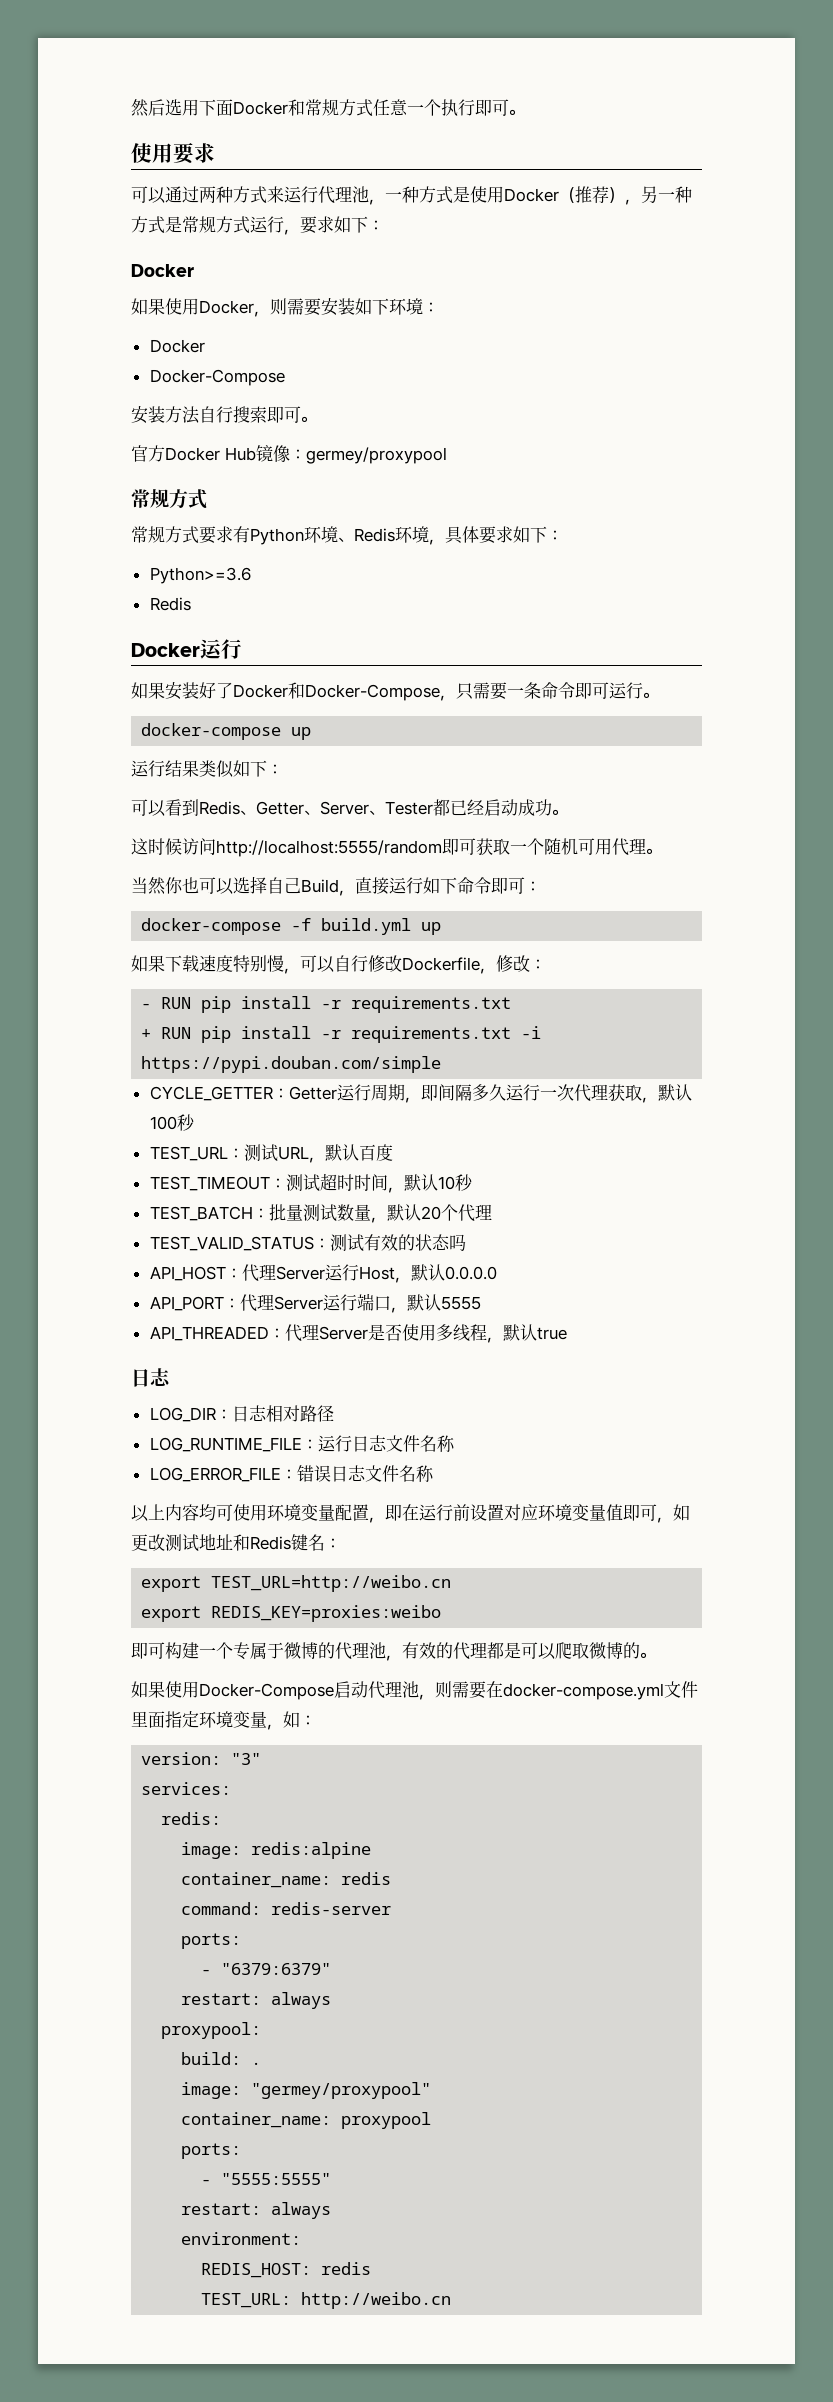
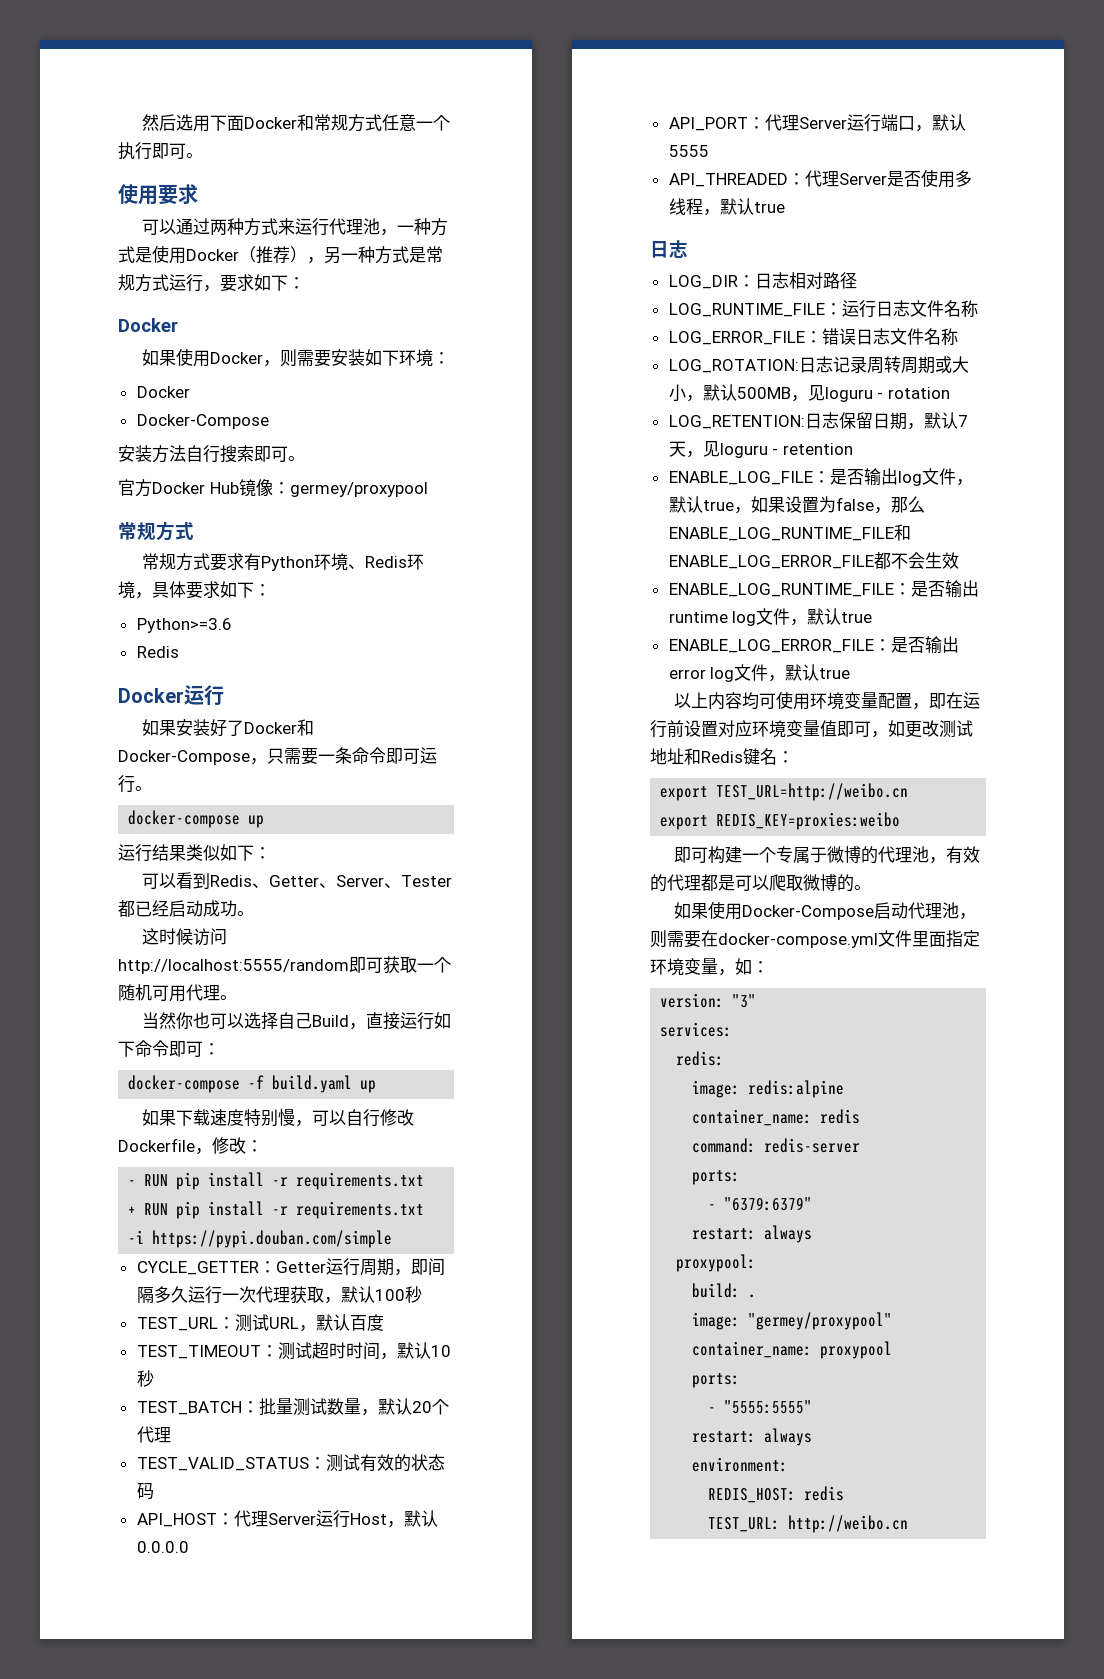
[321,918,412,935] build.yml -> [272,1075,353,1093] build.yaml
[448,1234,466,1251] 吗 -> [136,1482,154,1500] 码
(434, 1473) none -> [668,356,969,374] [668,384,950,402] [668,412,968,430] [668,441,853,458] [668,468,973,486] [668,496,925,514] [668,524,911,541] [668,552,959,569] [668,580,979,598] [668,608,873,626] [668,636,959,654] [668,664,851,682] // LOG_ROTATION:日志记录周转周期或大小，默认500MB，见loguru - rotation // LOG_RETENTION:日志保留日期，默认7天，见loguru - retention // ENABLE_LOG_FILE：是否输出log文件，默认true，如果设置为false，那么ENABLE_LOG_RUNTIME_FILE和ENABLE_LOG_ERROR_FILE都不会生效 // ENABLE_LOG_RUNTIME_FILE：是否输出runtime log文件，默认true // ENABLE_LOG_ERROR_FILE：是否输出error log文件，默认true

